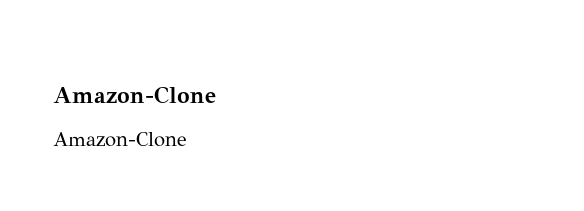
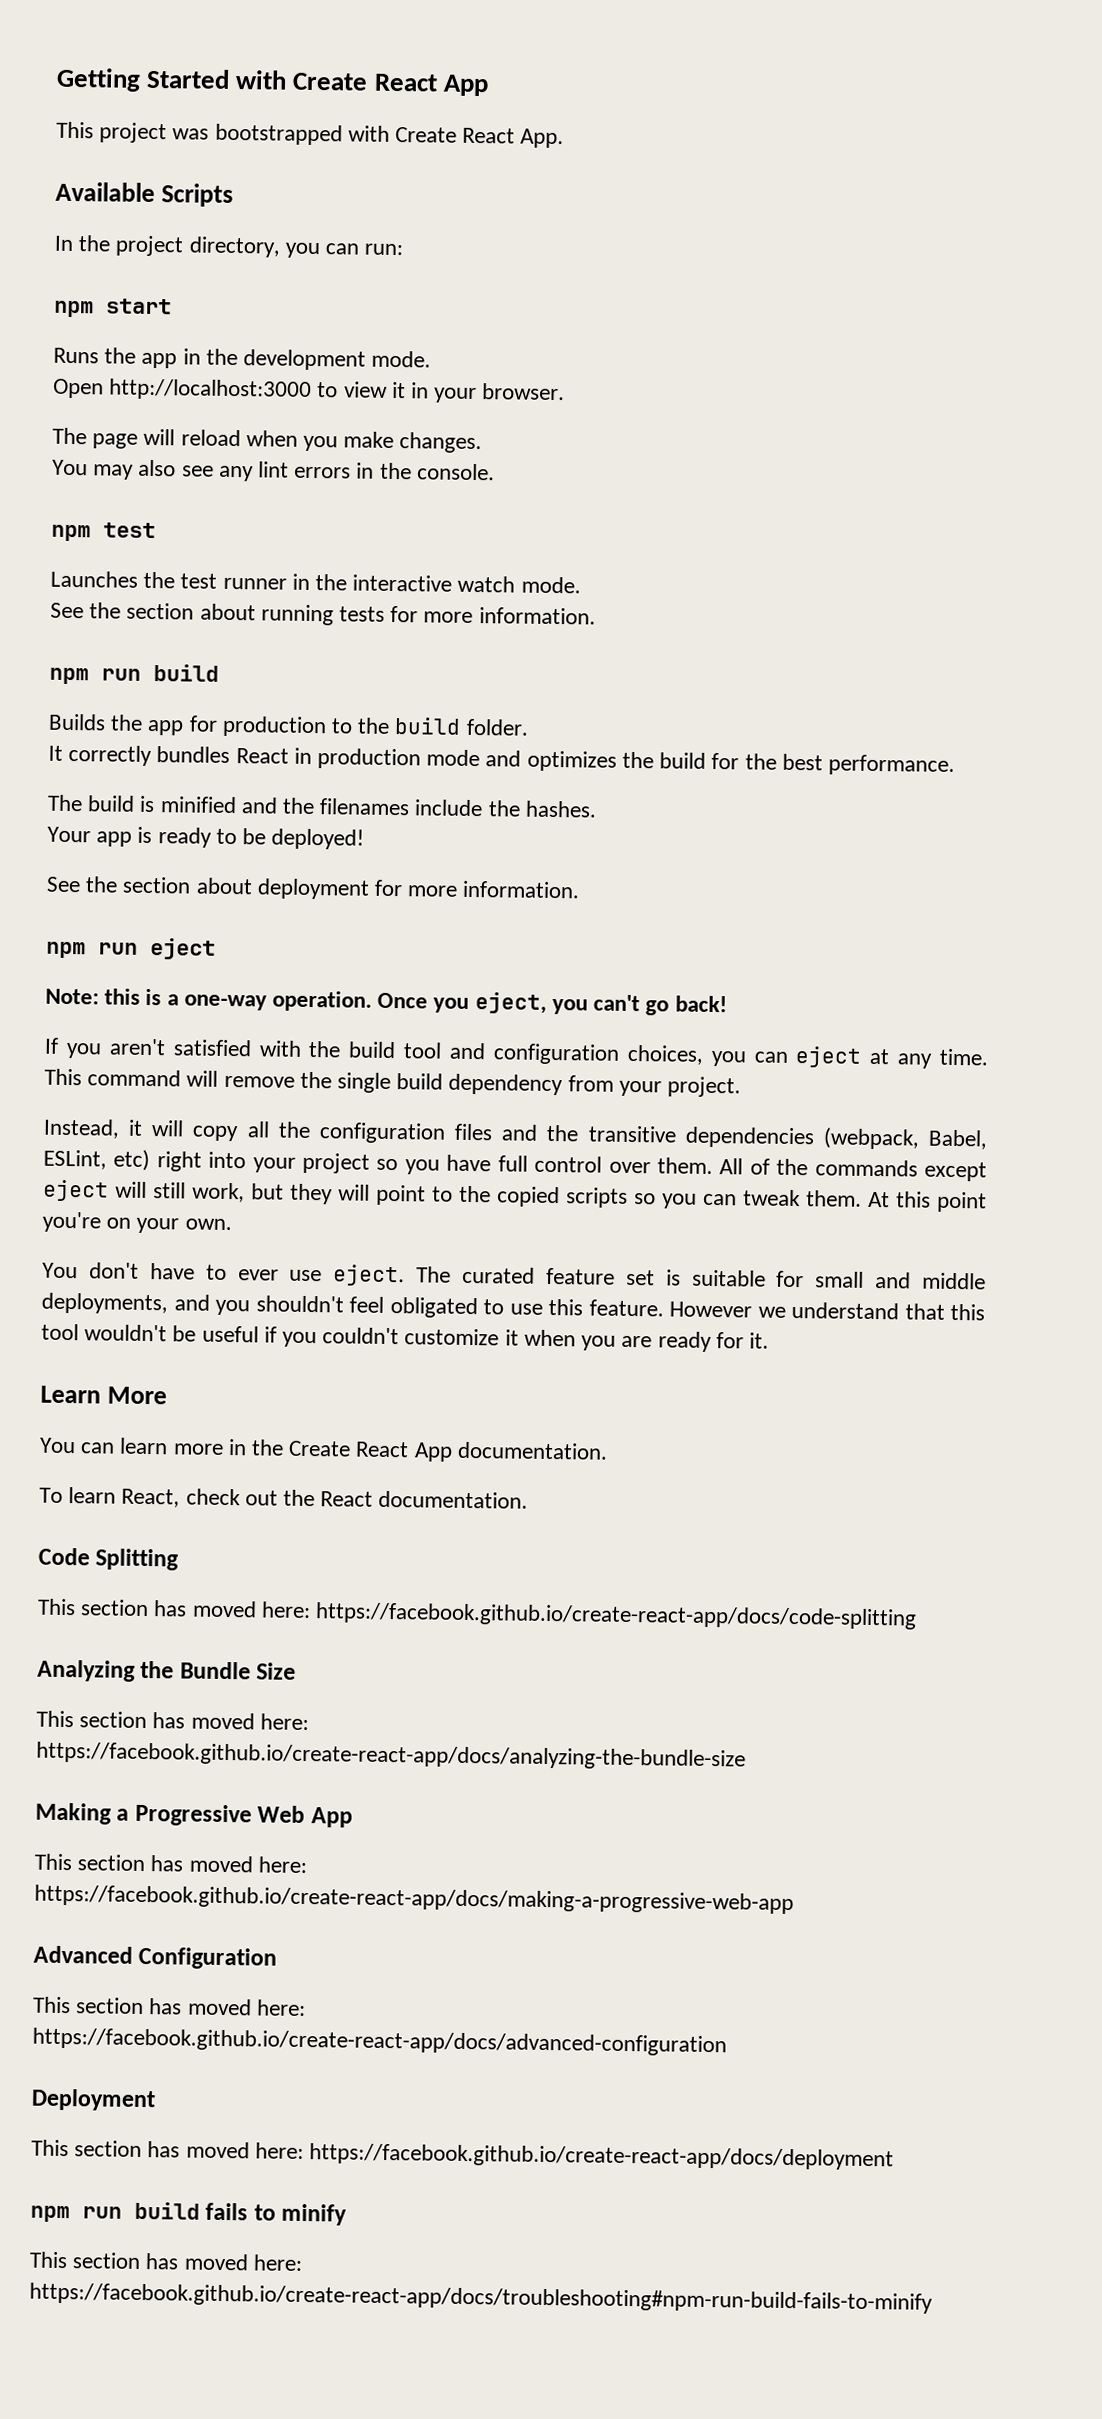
[53,86,216,104] [53,132,187,147] Amazon-Clone // Amazon-Clone -> [56,67,489,97] [56,121,565,149] [55,181,233,207] [54,235,404,259] [54,298,172,318] [53,347,432,371] [53,378,566,404] [52,427,483,454] [52,459,495,482] [51,522,156,542] [50,570,581,594] [50,602,596,626] [49,664,219,685] [48,713,529,738] [48,744,955,776] [47,794,597,818] [47,826,365,850] [46,876,581,900] [46,938,216,960] [45,988,727,1016] [44,1037,989,1069] [44,1068,742,1098] [43,1118,989,1150] [43,1149,987,1182] [43,1179,987,1213] [42,1211,232,1234] [42,1262,986,1290] [41,1292,985,1321] [41,1323,769,1352] [40,1385,167,1405] [39,1437,608,1462] [39,1487,529,1509] [38,1547,180,1571] [37,1598,918,1630] [37,1659,297,1682] [36,1710,309,1731] [36,1741,746,1771] [35,1802,353,1828] [34,1853,307,1874] [34,1884,794,1915] [33,1945,278,1970] [33,1996,306,2017] [32,2027,727,2057] [31,2088,156,2112] [31,2139,895,2171] [30,2201,348,2226] [29,2251,303,2271] [29,2282,933,2314] Getting Started with Create React App // This project was bootstrapped with Create React App. // Available Scripts // In the project directory, you can run: // npm start // Runs the app in the development mode. // Open http://localhost:3000 to view it in your browser. // The page will reload when you make changes. // You may also see any lint errors in the console. // npm test // Launches the test runner in the interactive watch mode. // See the section about running tests for more information. // npm run build // Builds the app for production to the build folder. // It correctly bundles React in production mode and optimizes the build for the best performance. // The build is minified and the filenames include the hashes. // Your app is ready to be deployed! // See the section about deployment for more information. // npm run eject // Note: this is a one-way operation. Once you eject, you can't go back! // If you aren't satisfied with the build tool and configuration choices, you can eject at any time. This command will remove the single build dependency from your project. // Instead, it will copy all the configuration files and the transitive dependencies (webpack, Babel, ESLint, etc) right into your project so you have full control over them. All of the commands except eject will still work, but they will point to the copied scripts so you can tweak them. At this point you're on your own. // You don't have to ever use eject. The curated feature set is suitable for small and middle deployments, and you shouldn't feel obligated to use this feature. However we understand that this tool wouldn't be useful if you couldn't customize it when you are ready for it. // Learn More // You can learn more in the Create React App documentation. // To learn React, check out the React documentation. // Code Splitting // This section has moved here: https://facebook.github.io/create-react-app/docs/code-splitting // Analyzing the Bundle Size // This section has moved here: https://facebook.github.io/create-react-app/docs/analyzing-the-bundle-size // Making a Progressive Web App // This section has moved here: https://facebook.github.io/create-react-app/docs/making-a-progressive-web-app // Advanced Configuration // This section has moved here: https://facebook.github.io/create-react-app/docs/advanced-configuration // Deployment // This section has moved here: https://facebook.github.io/create-react-app/docs/deployment // npm run build fails to minify // This section has moved here: https://facebook.github.io/create-react-app/docs/troubleshooting#npm-run-build-fails-to-minify

